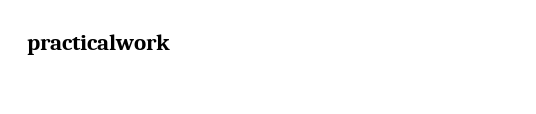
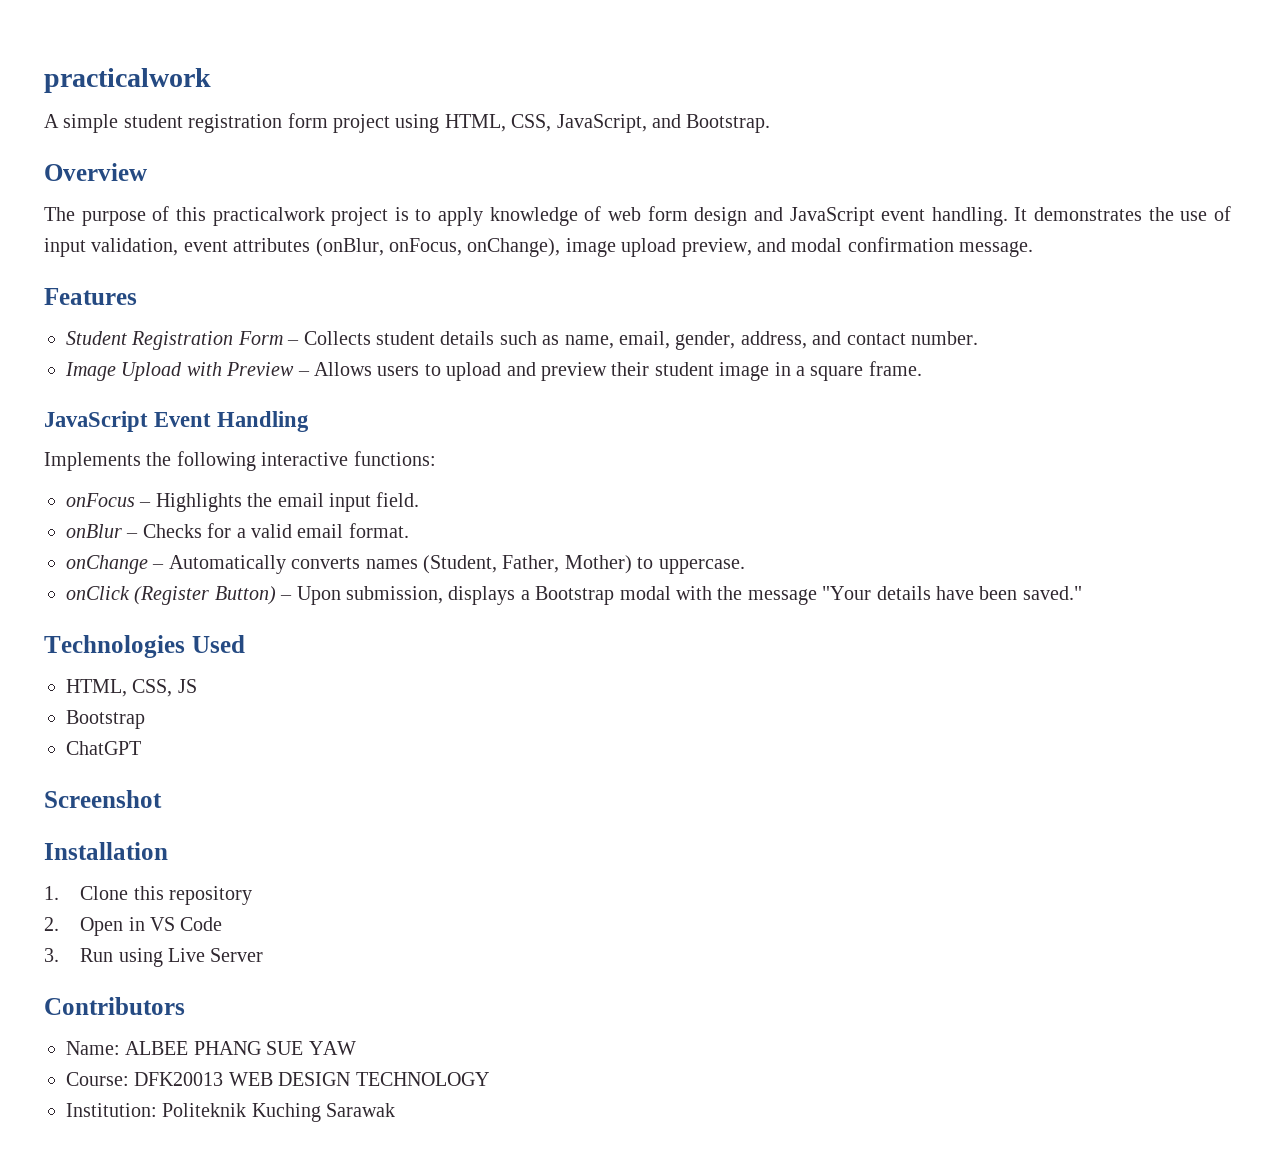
[27,34,170,55] practicalwork -> [44,68,211,93] [44,113,771,133] [44,163,147,181] [44,206,1232,226] [44,237,1034,257] [44,288,137,305] [66,331,978,350] [65,361,922,381] [44,411,310,432] [44,451,436,471] [66,492,420,512] [66,523,409,538] [66,555,745,574] [66,586,1082,605] [44,635,245,658] [66,679,197,697] [66,710,145,729] [66,741,141,755] [44,790,162,808] [44,842,168,860] [44,886,253,905] [44,917,223,936] [44,948,264,967] [44,997,185,1015] [66,1041,356,1055] [66,1072,489,1086] [66,1103,396,1122] practicalwork // A simple student registration form project using HTML, CSS, JavaScript, and Bootstrap. // Overview // The purpose of this practicalwork project is to apply knowledge of web form design and JavaScript event handling. It demonstrates the use of input validation, event attributes (onBlur, onFocus, onChange), image upload preview, and modal confirmation message. // Features // Student Registration Form – Collects student details such as name, email, gender, address, and contact number. // Image Upload with Preview – Allows users to upload and preview their student image in a square frame. // JavaScript Event Handling // Implements the following interactive functions: // onFocus – Highlights the email input field. // onBlur – Checks for a valid email format. // onChange – Automatically converts names (Student, Father, Mother) to uppercase. // onClick (Register Button) – Upon submission, displays a Bootstrap modal with the message "Your details have been saved." // Technologies Used // HTML, CSS, JS // Bootstrap // ChatGPT // Screenshot // Installation // 1. Clone this repository // 2. Open in VS Code // 3. Run using Live Server // Contributors // Name: ALBEE PHANG SUE YAW // Course: DFK20013 WEB DESIGN TECHNOLOGY // Institution: Politeknik Kuching Sarawak

